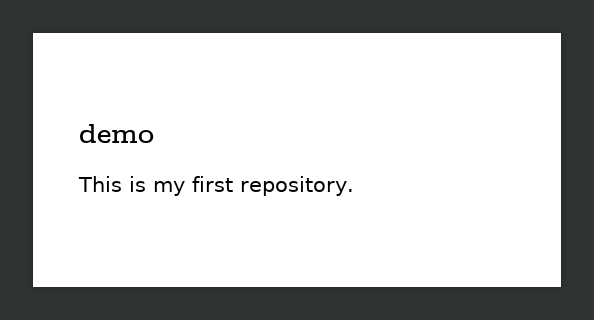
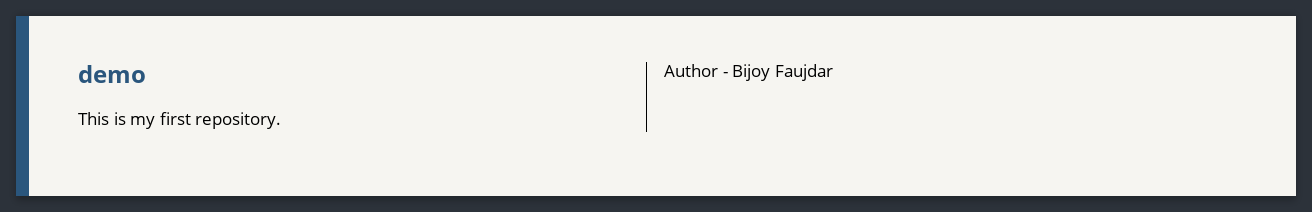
(354, 186) none -> [664,64,833,81] // Author - Bijoy Faujdar

